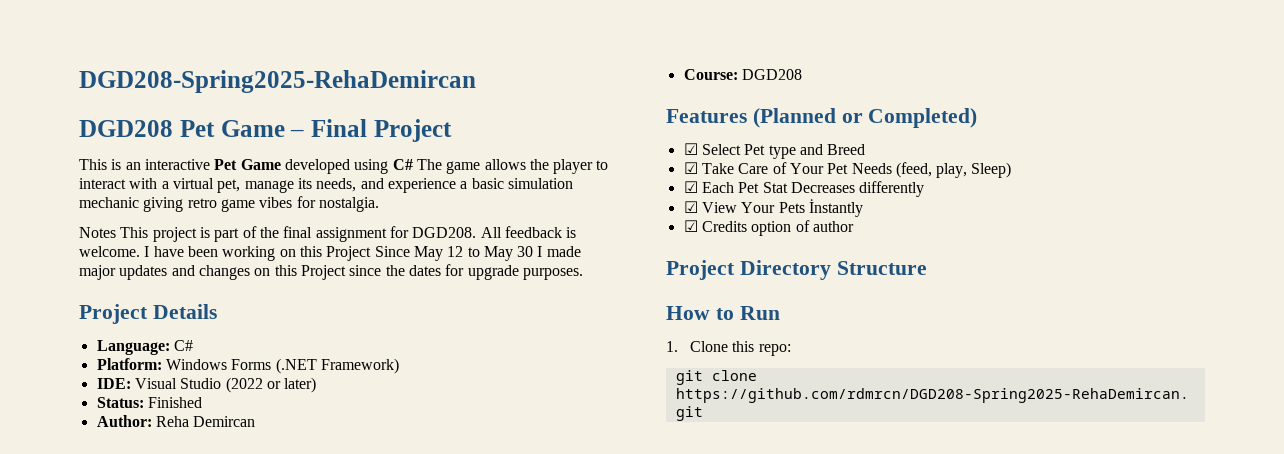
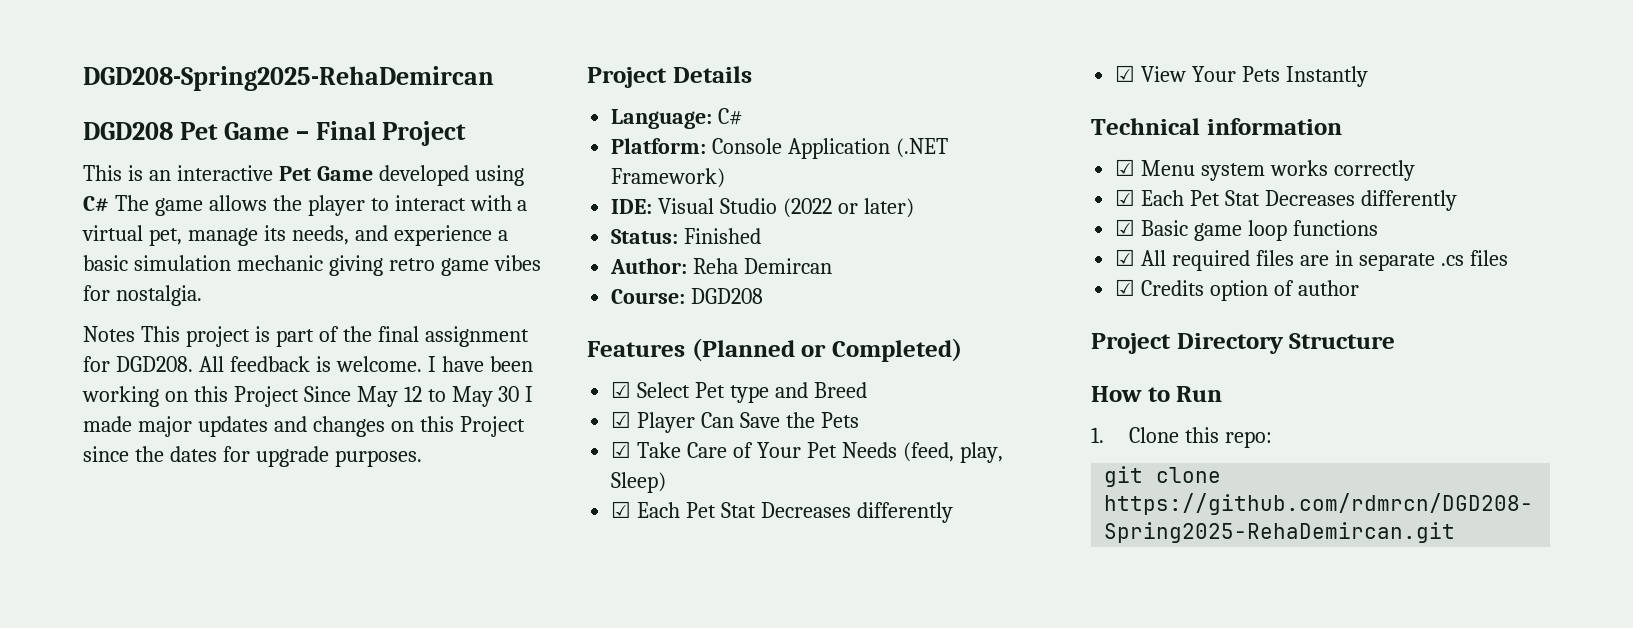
[165,359,272,370] Windows Forms -> [712,138,891,159] Console Application
(866, 149) none -> [611,411,859,433] // ☑ Player Can Save the Pets
[808,199,863,217] İnstantly -> [1285,66,1368,87] [1091,118,1342,135] [1115,159,1415,181] [1115,189,1457,211] [1115,219,1378,241] [1115,249,1508,271] Instantly // Technical information // ☑ Menu system works correctly // ☑ Each Pet Stat Decreases differently // ☑ Basic game loop functions // ☑ All required files are in separate .cs files

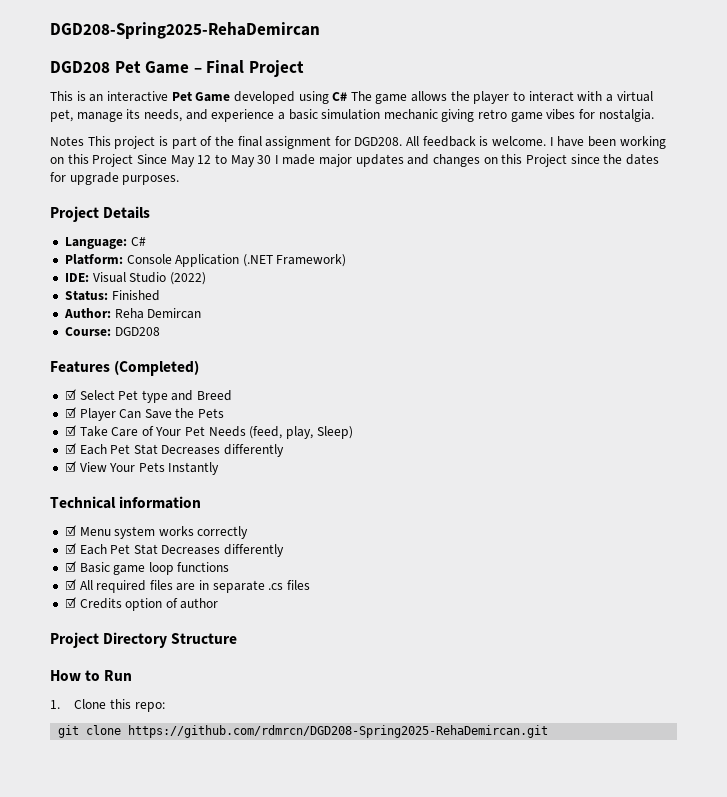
[783,198,914,218] (2022 or later) -> [169,272,206,285] (2022)
[691,338,962,362] (Planned or Completed) -> [114,360,200,376] (Completed)

